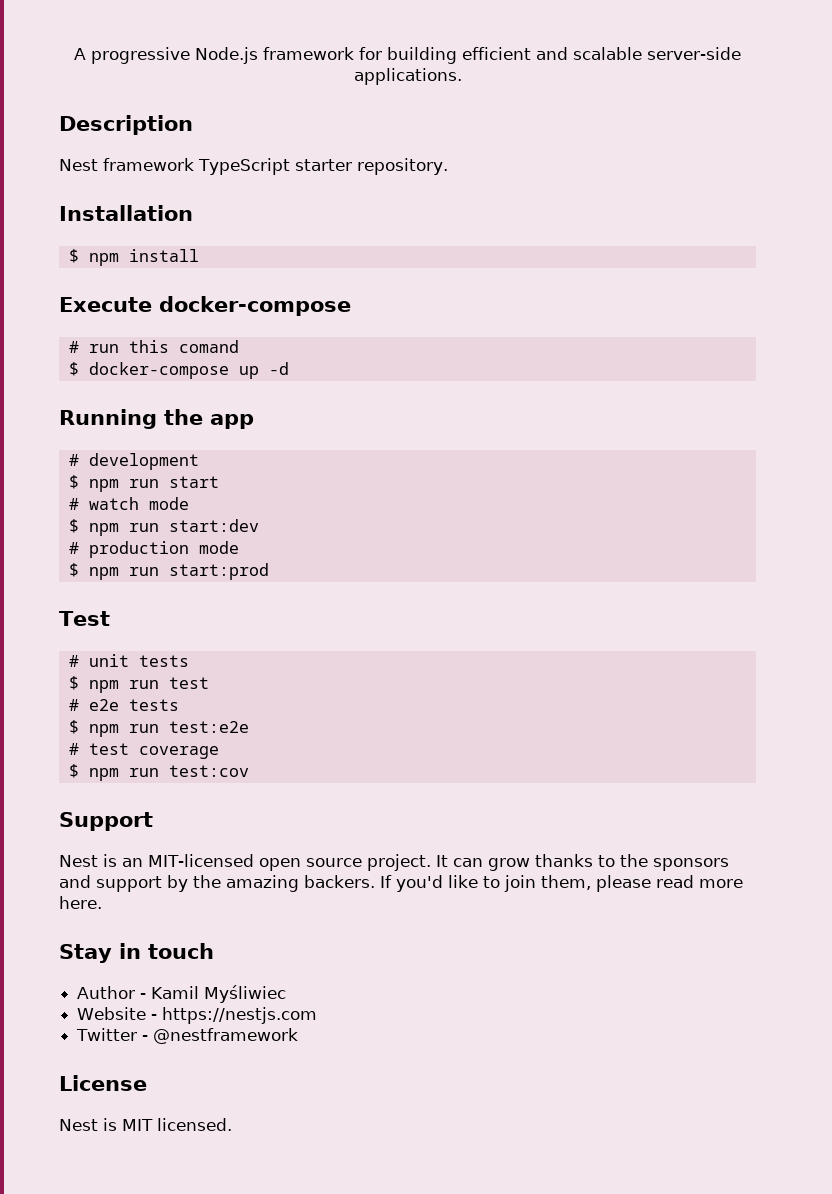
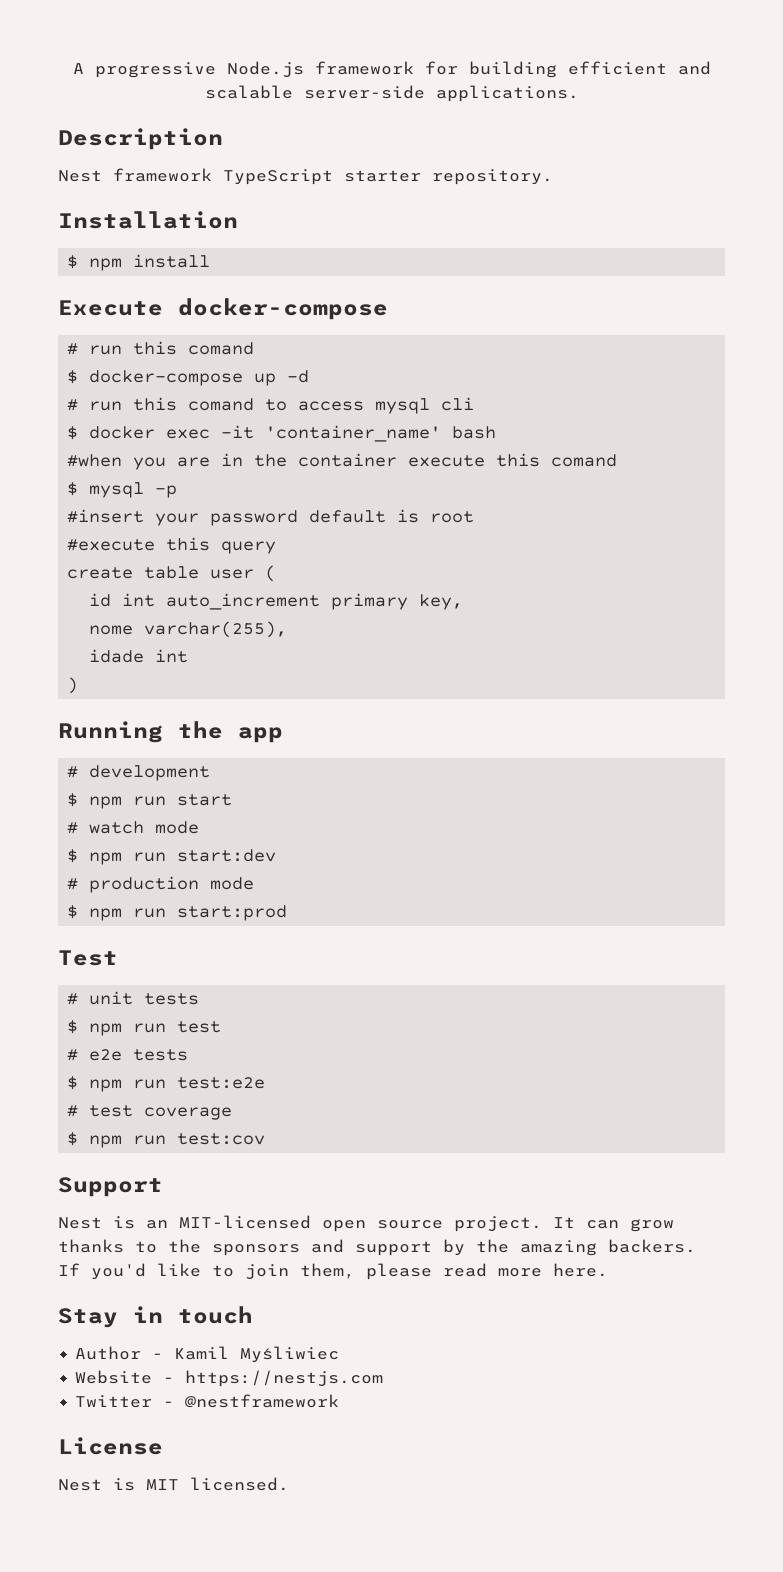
(289, 368) none -> [67,397,475,414] [67,425,497,442] [67,453,618,470] [67,482,178,498] [67,509,475,526] [67,537,277,554] [67,565,277,582] [89,593,464,610] [89,621,288,638] [89,649,189,663] [67,677,79,694] // # run this comand to access mysql cli // $ docker exec -it 'container_name' bash // #when you are in the container execute this comand // $ mysql -p // #insert your password default is root // #execute this query // create table user ( // id int auto_increment primary key, // nome varchar(255), // idade int // )

